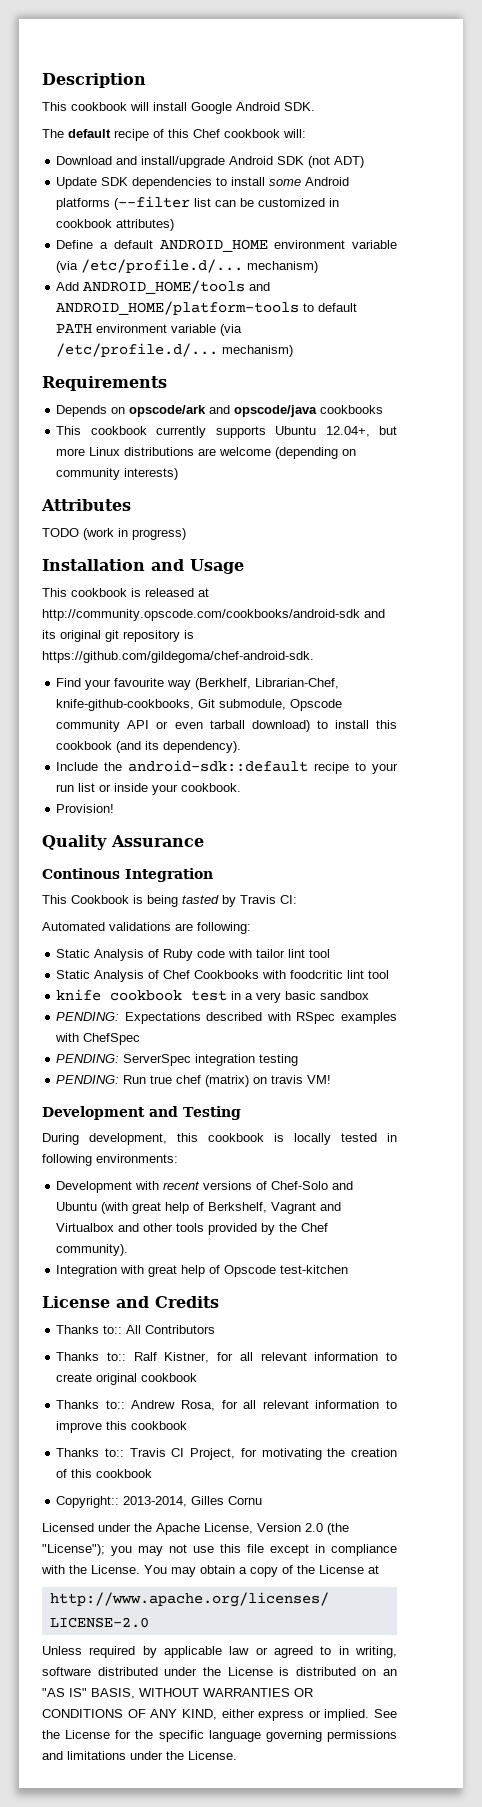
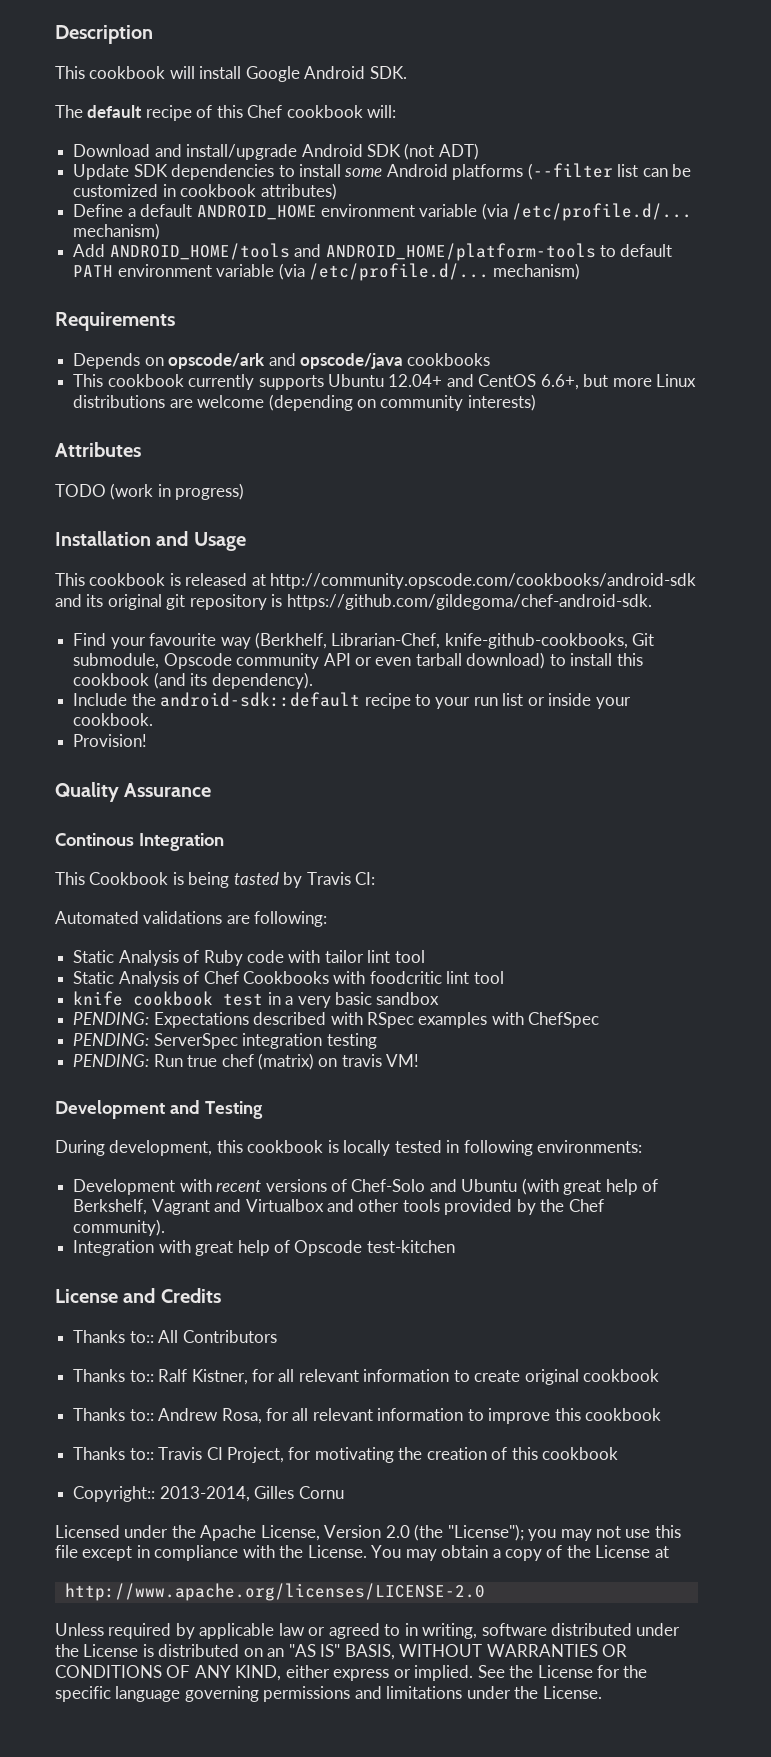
[325,426,370,437] 12.04+, -> [388,374,579,390] 12.04+ and CentOS 6.6+,

